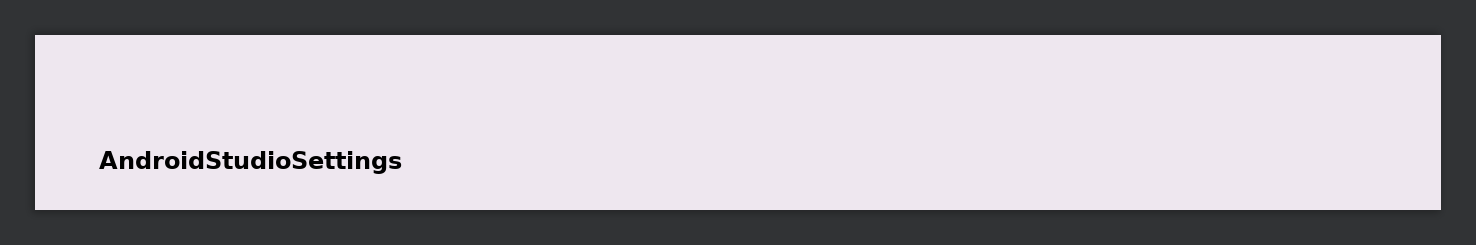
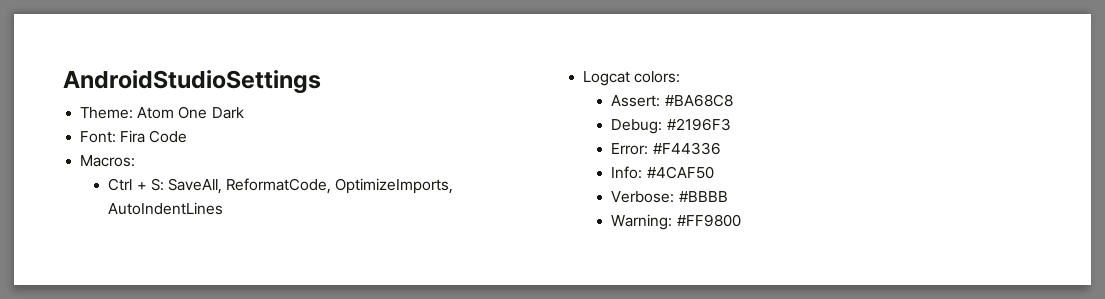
(402, 162) none -> [80,106,244,119] [80,130,188,143] [80,155,136,167] [108,178,454,194] [108,202,224,215] [583,71,681,86] [611,94,733,107] [611,118,731,134] [611,142,721,155] [611,166,714,179] [611,191,728,203] [611,214,741,230] // Theme: Atom One Dark // Font: Fira Code // Macros: // Ctrl + S: SaveAll, ReformatCode, OptimizeImports, AutoIndentLines // Logcat colors: // Assert: #BA68C8 // Debug: #2196F3 // Error: #F44336 // Info: #4CAF50 // Verbose: #BBBB // Warning: #FF9800

